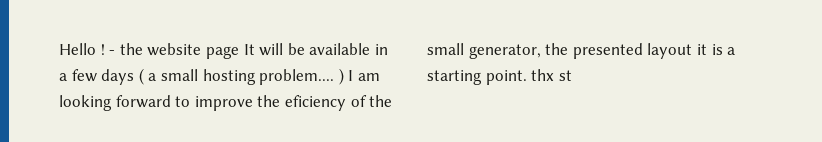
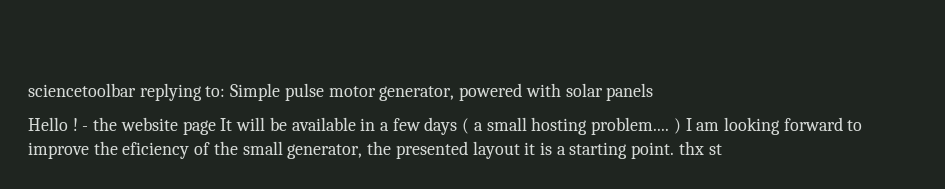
(59, 49) none -> [28,83,654,101] sciencetoolbar replying to: Simple pulse motor generator, powered with solar panels //

